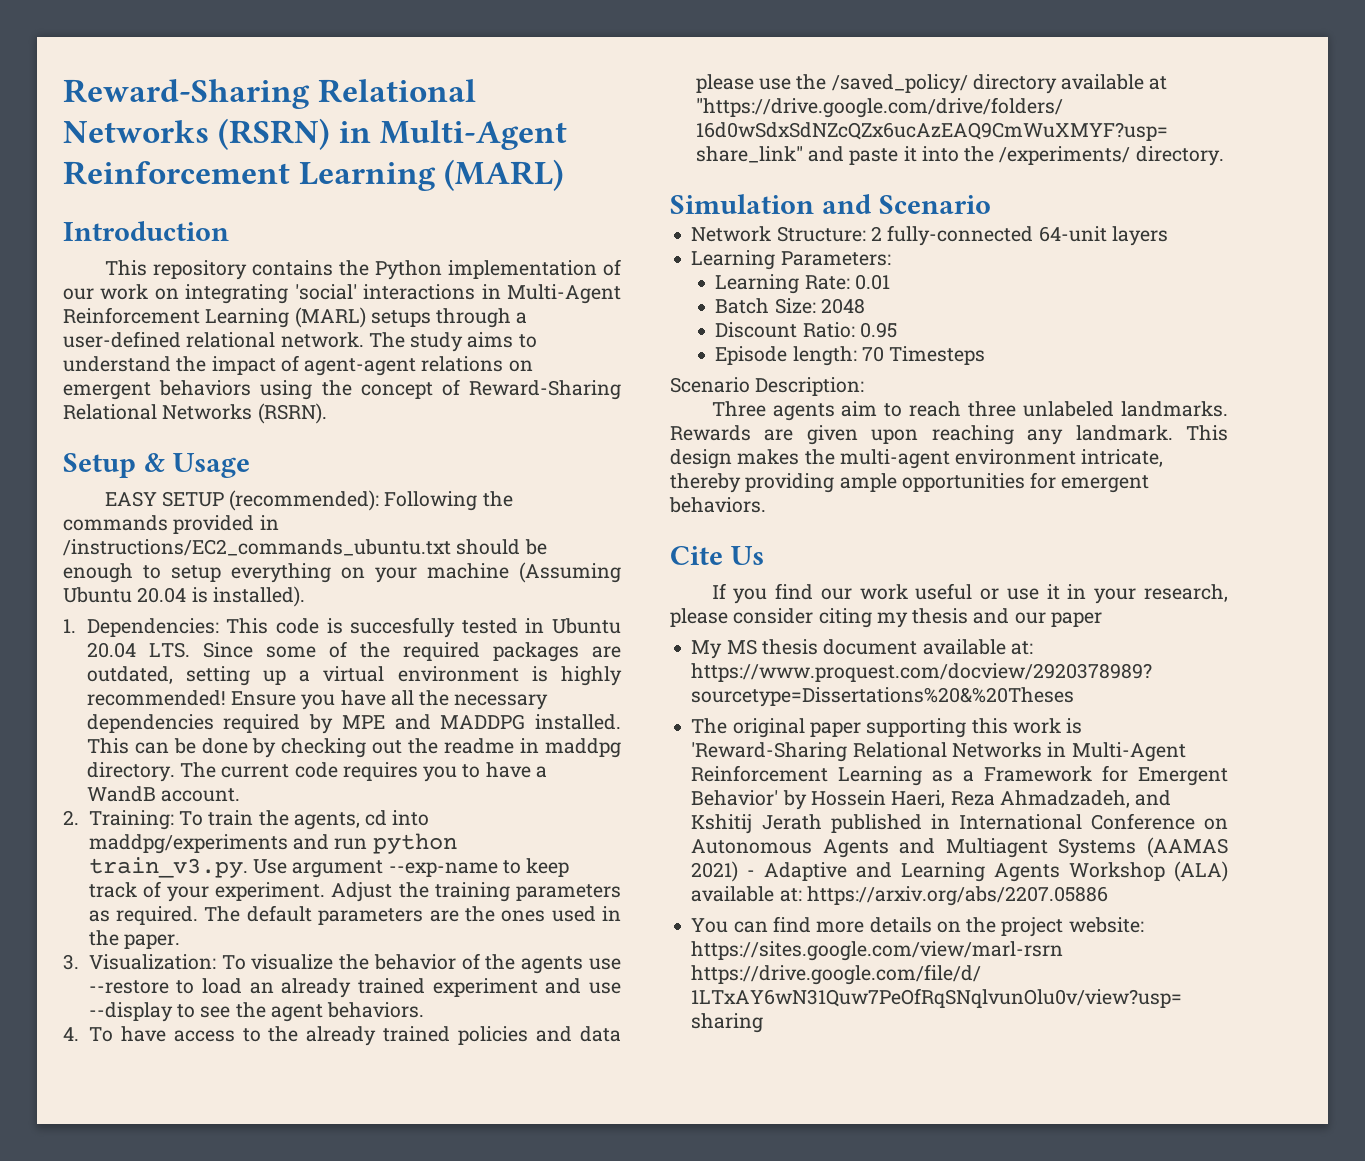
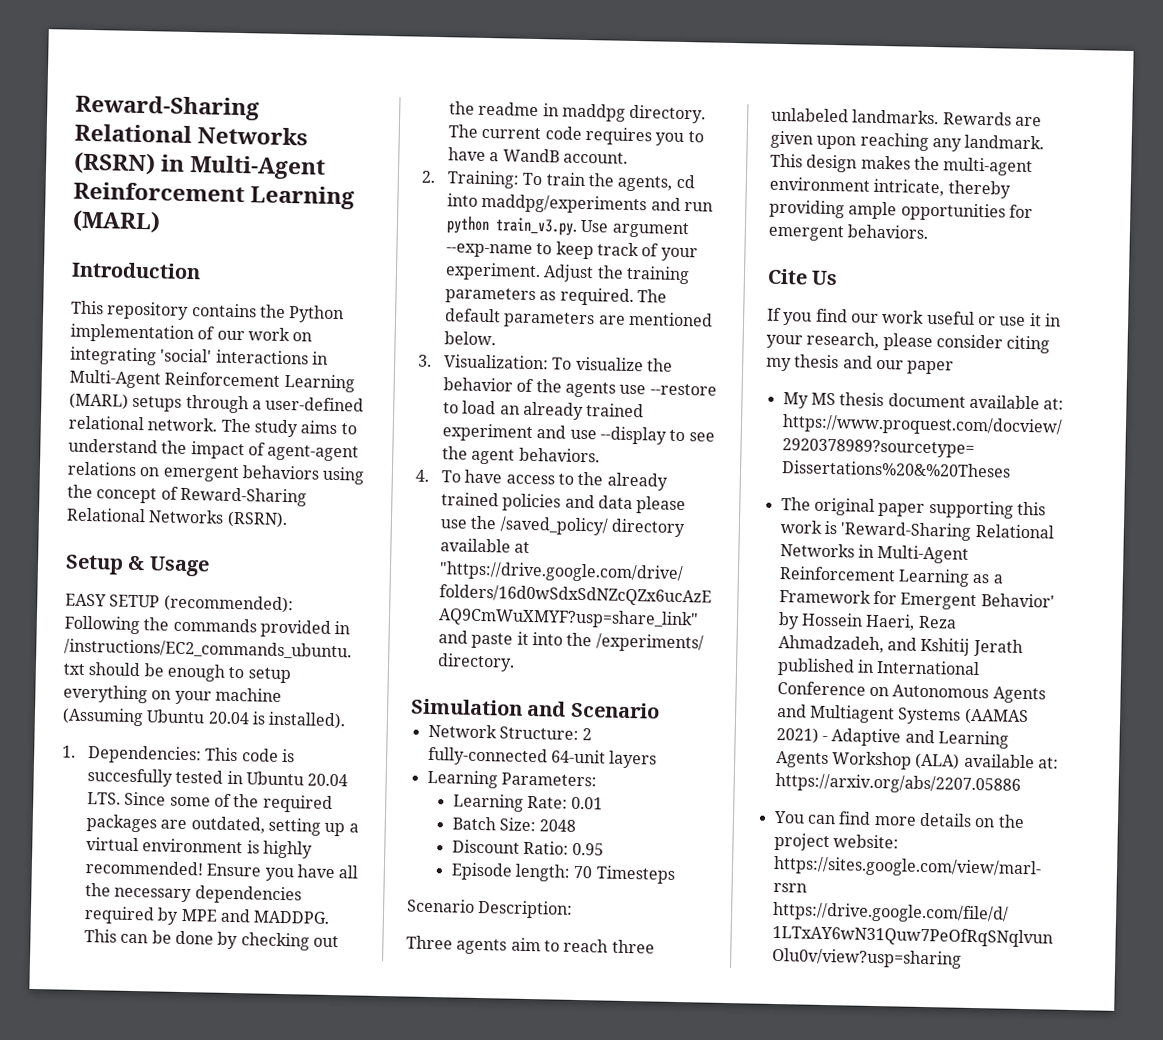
[440,714,621,730] MADDPG installed. -> [253,910,331,924] MADDPG.
[464,906,621,922] [88,930,181,949] the ones used in the paper. -> [627,311,713,327] [443,331,496,346] mentioned below.

